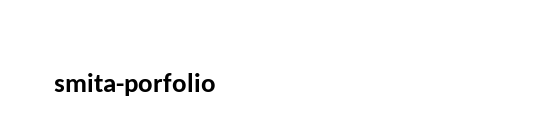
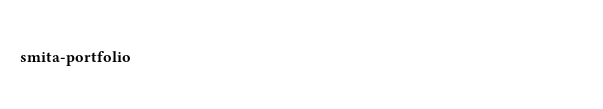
[54,73,216,96] smita-porfolio -> [20,51,131,66] smita-portfolio

